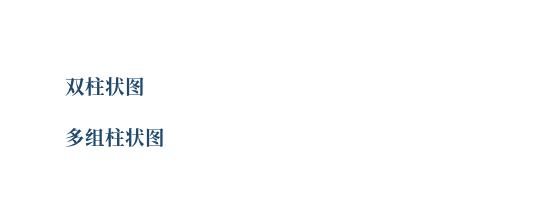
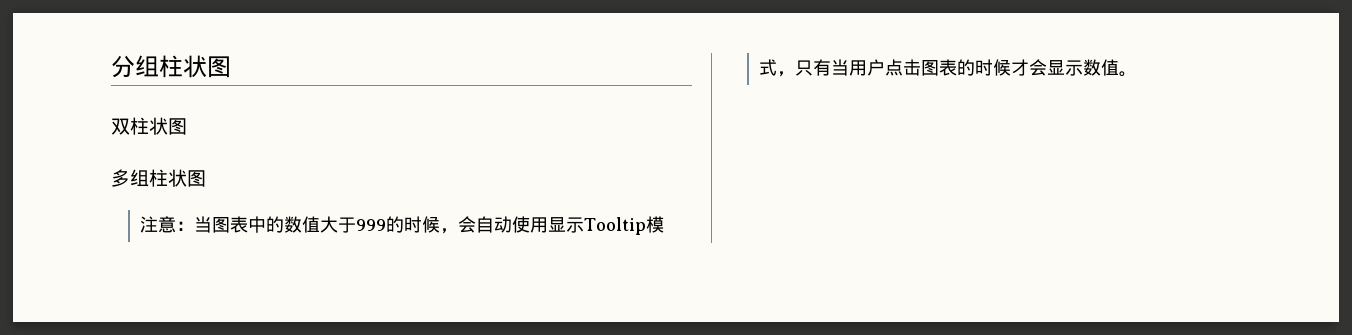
(65, 86) none -> [111,55,231,78] 分组柱状图 //
(165, 137) none -> [140,216,665,235] [759,59,1138,77] // 注意：当图表中的数值大于999的时候，会自动使用显示Tooltip模式，只有当用户点击图表的时候才会显示数值。

